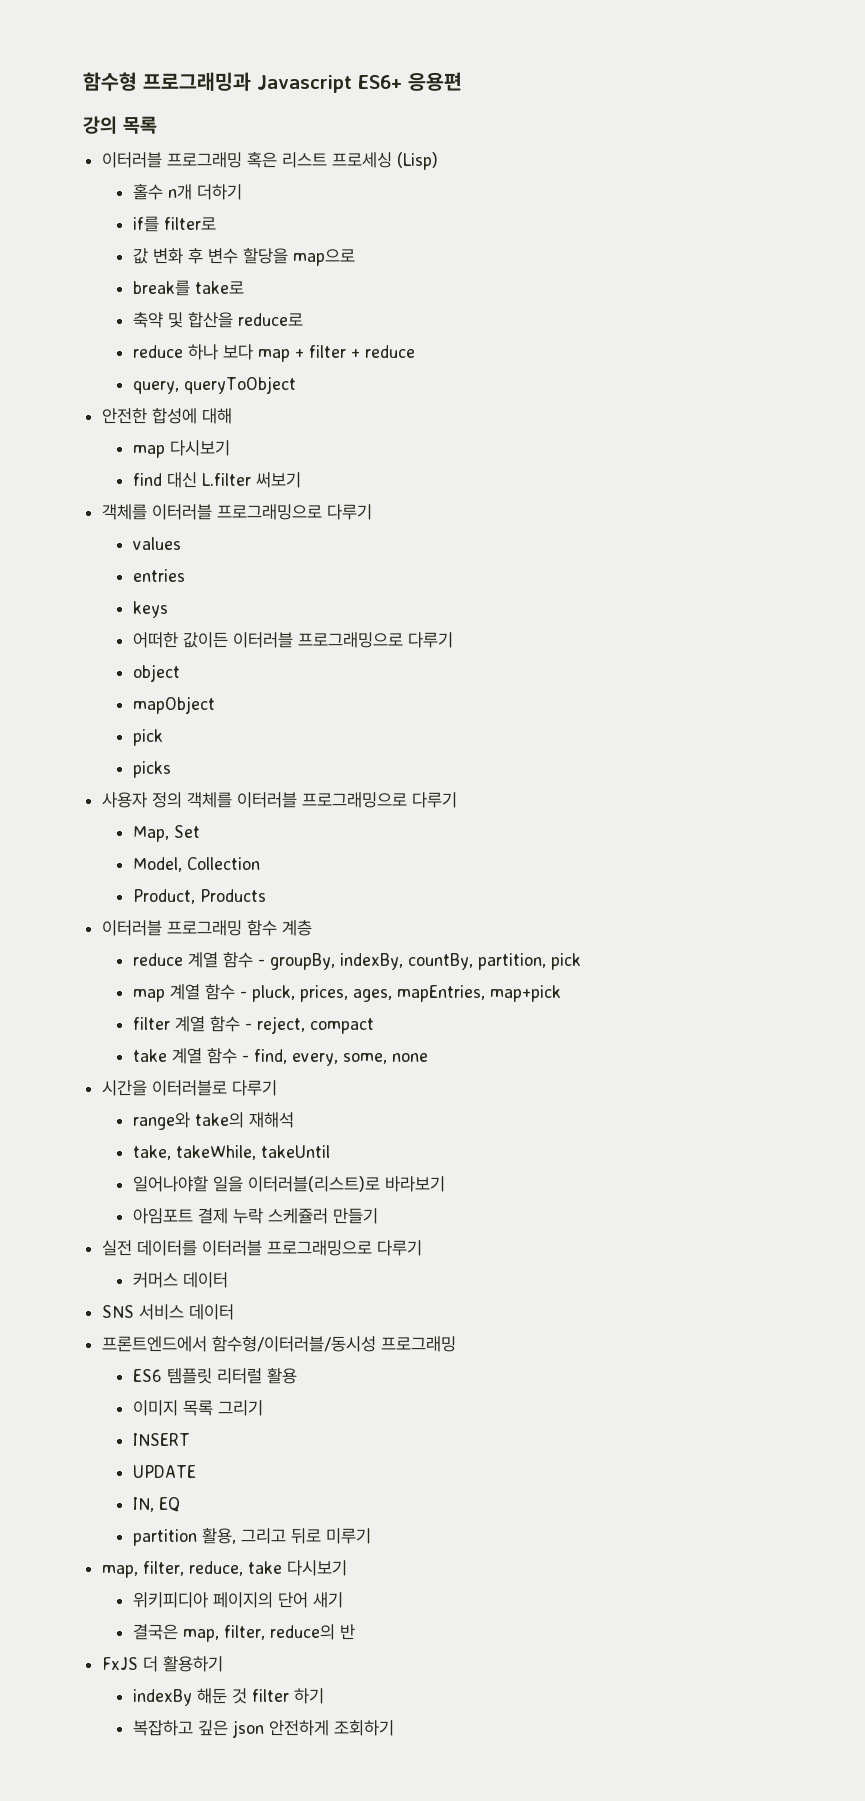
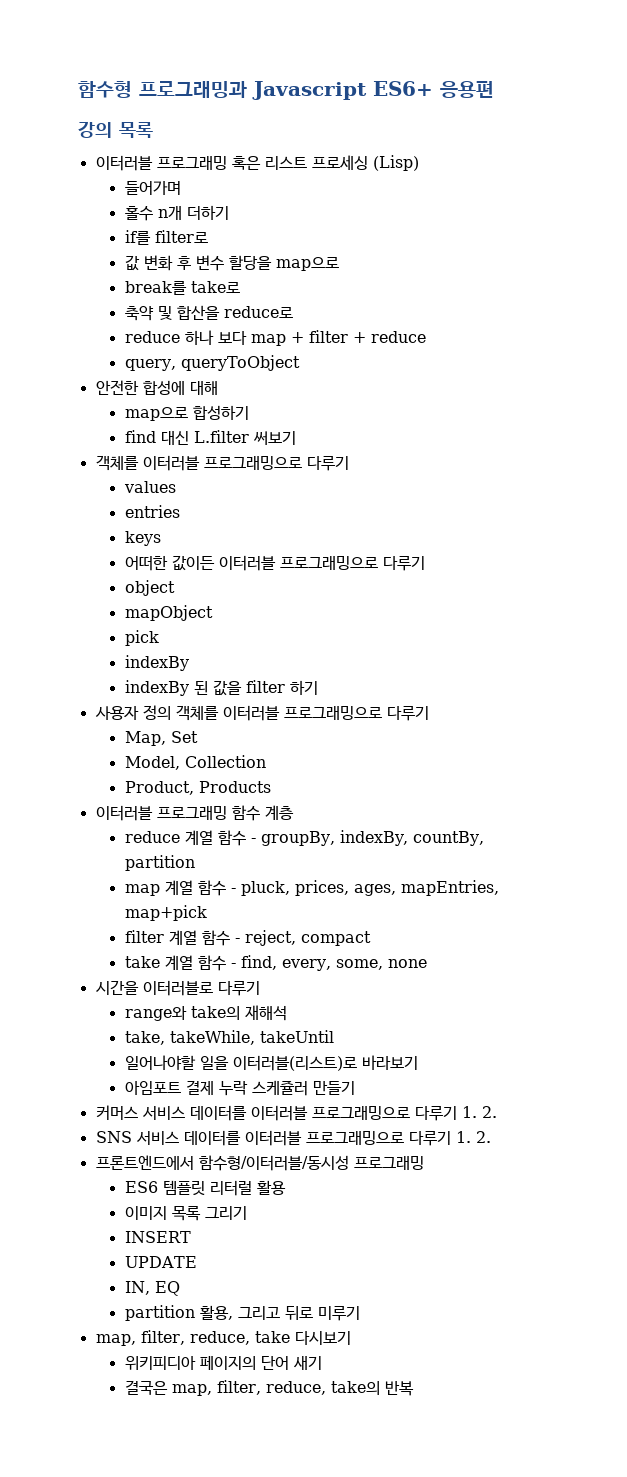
(439, 161) none -> [124,181,181,195] // 들어가며
[132,440,230,458] map 다시보기 -> [124,405,249,421] map으로 합성하기
[132,761,171,778] picks -> [124,655,189,671] [124,680,318,696] indexBy // indexBy 된 값을 filter 하기
[477,953,581,970] partition, pick -> [124,855,195,871] partition
[102,1240,423,1256] [132,1272,228,1288] 실전 데이터를 이터러블 프로그래밍으로 다루기 // 커머스 데이터 -> [95,1105,497,1121] 커머스 서비스 데이터를 이터러블 프로그래밍으로 다루기 1. 2.
[189,1304,235,1320] 데이터 -> [183,1130,491,1146] 데이터를 이터러블 프로그래밍으로 다루기 1. 2.
[269,1624,355,1640] [102,1656,224,1672] [132,1688,324,1706] [132,1720,394,1738] reduce의 반 // FxJS 더 활용하기 // indexBy 해둔 것 filter 하기 // 복잡하고 깊은 json 안전하게 조회하기 -> [265,1381,414,1396] reduce, take의 반복

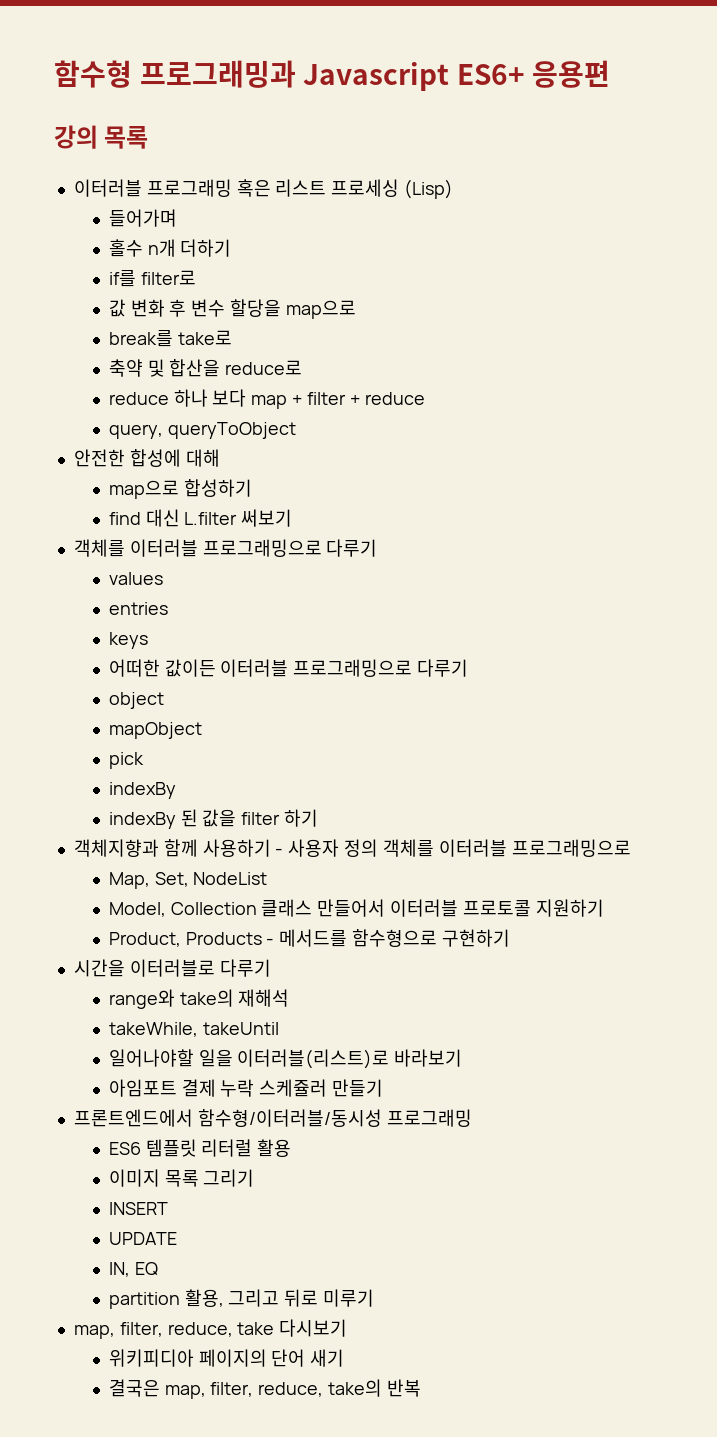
(318, 687) none -> [73,839,284,857] 객체지향과 함께 사용하기 -
[386,706,429,721] 다루기 -> (631, 848) none
[170,731,198,743] Set -> [154,872,268,887] Set, NodeList
[124,781,271,795] [95,805,294,821] [124,830,485,846] [124,855,195,871] [124,880,499,896] [124,905,207,921] [124,930,371,946] [124,955,427,971] // Product, Products // 이터러블 프로그래밍 함수 계층 // reduce 계열 함수 - groupBy, indexBy, countBy, partition // map 계열 함수 - pluck, prices, ages, mapEntries, map+pick // filter 계열 함수 - reject, compact // take 계열 함수 - find, every, some, none -> [261,899,604,917] [108,929,511,947] 클래스 만들어서 이터러블 프로토콜 지원하기 // Product, Products - 메서드를 함수형으로 구현하기
[124,1031,165,1045] take, -> (290, 998) none
[95,1105,497,1121] [95,1130,491,1146] // 커머스 서비스 데이터를 이터러블 프로그래밍으로 다루기 1. 2. // SNS 서비스 데이터를 이터러블 프로그래밍으로 다루기 1. 2. -> (384, 1088) none

